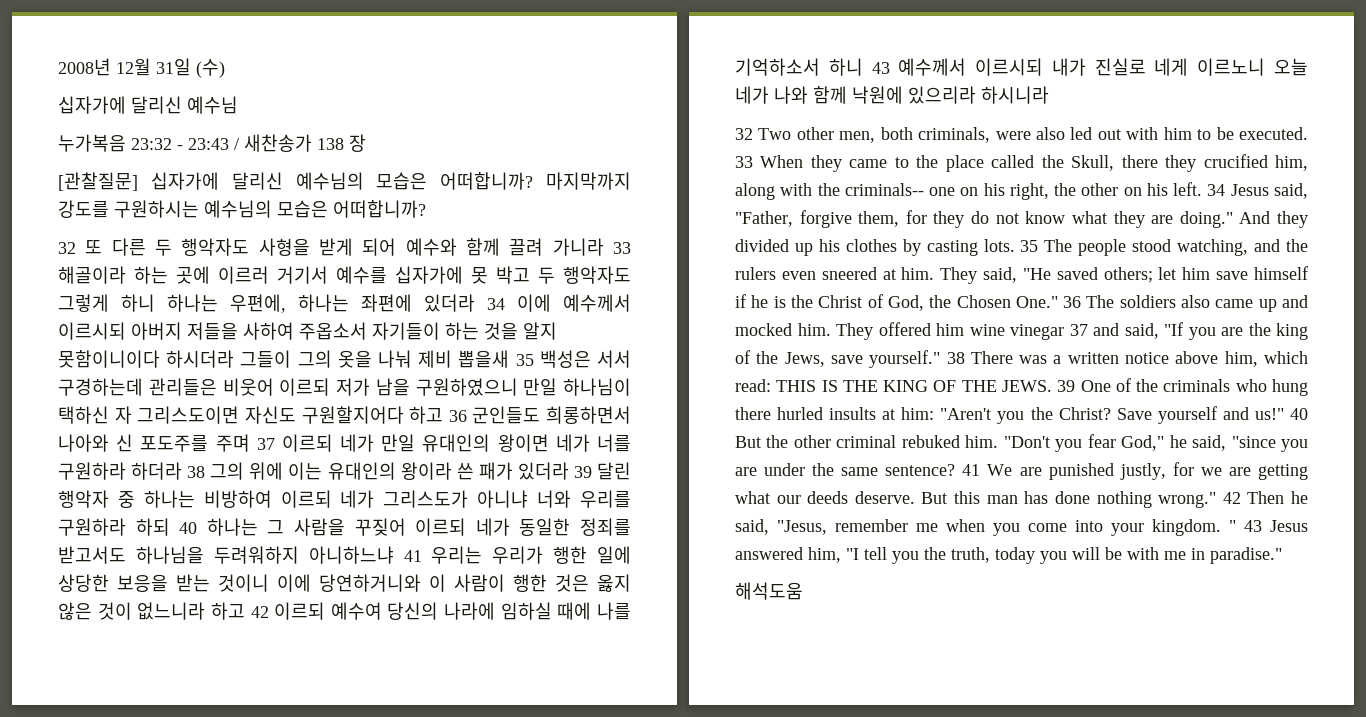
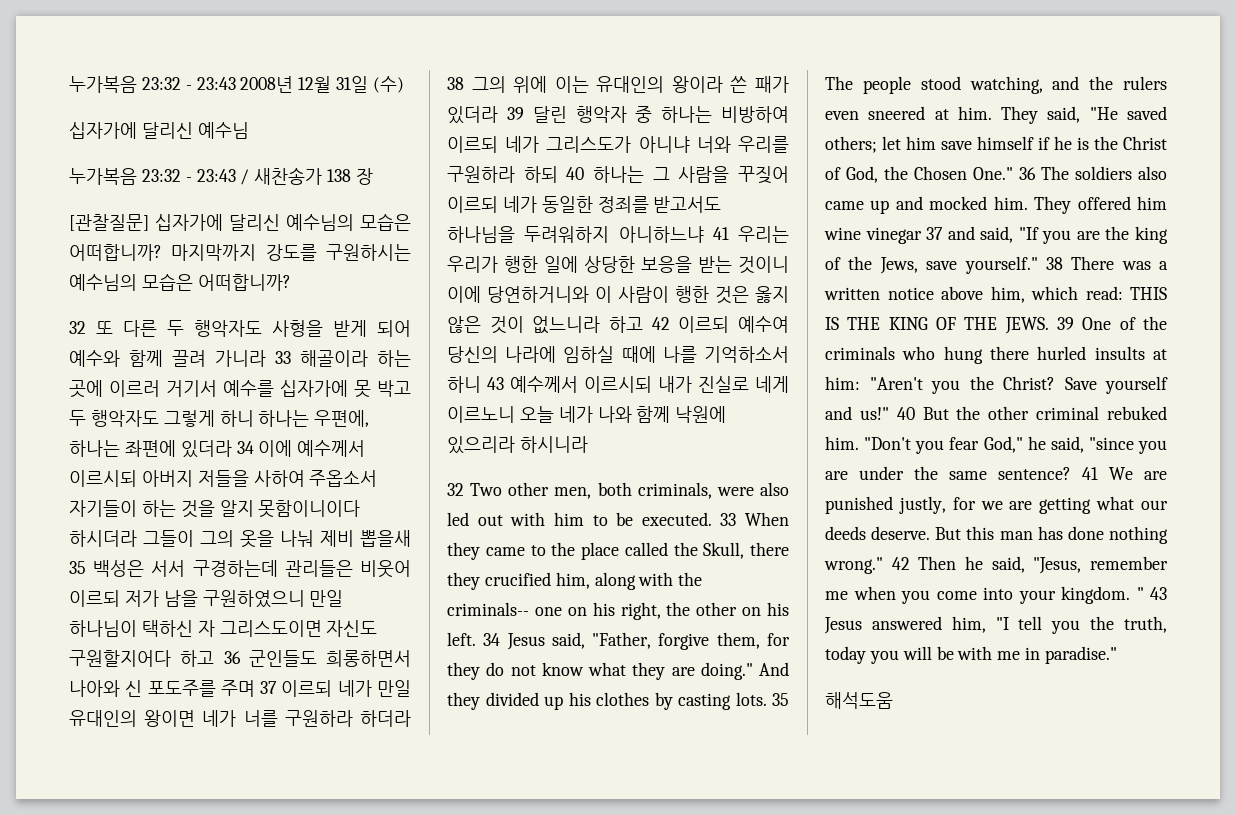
(58, 67) none -> [69,76,236,93] 누가복음 23:32 - 23:43

